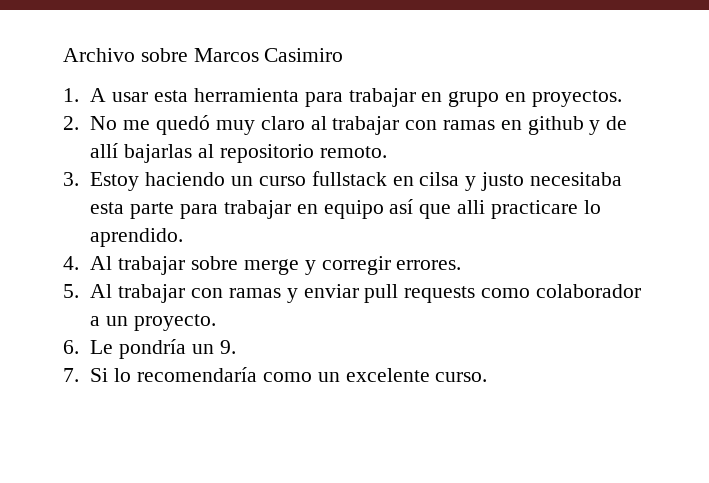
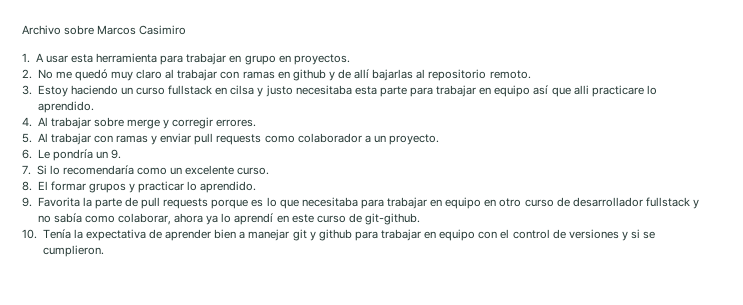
(488, 377) none -> [22,181,257,193] [22,197,699,209] [37,213,421,225] [22,229,656,241] [42,245,104,257] // 8. El formar grupos y practicar lo aprendido. // 9. Favorita la parte de pull requests porque es lo que necesitaba para trabajar en equipo en otro curso de desarrollador fullstack y no sabía como colaborar, ahora ya lo aprendí en este curso de git-github. // 10. Tenía la expectativa de aprender bien a manejar git y github para trabajar en equipo con el control de versiones y si se cumplieron.

